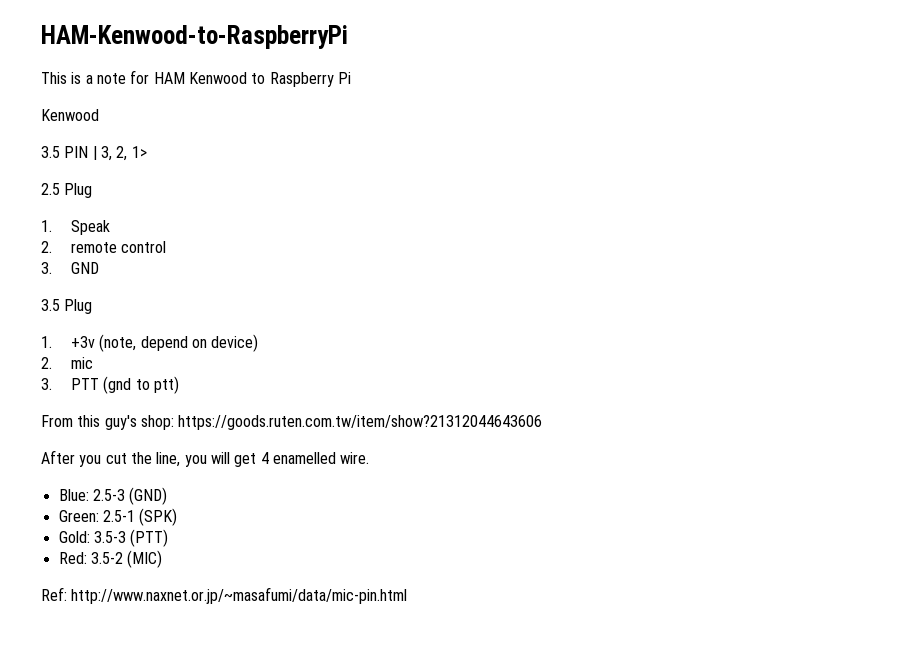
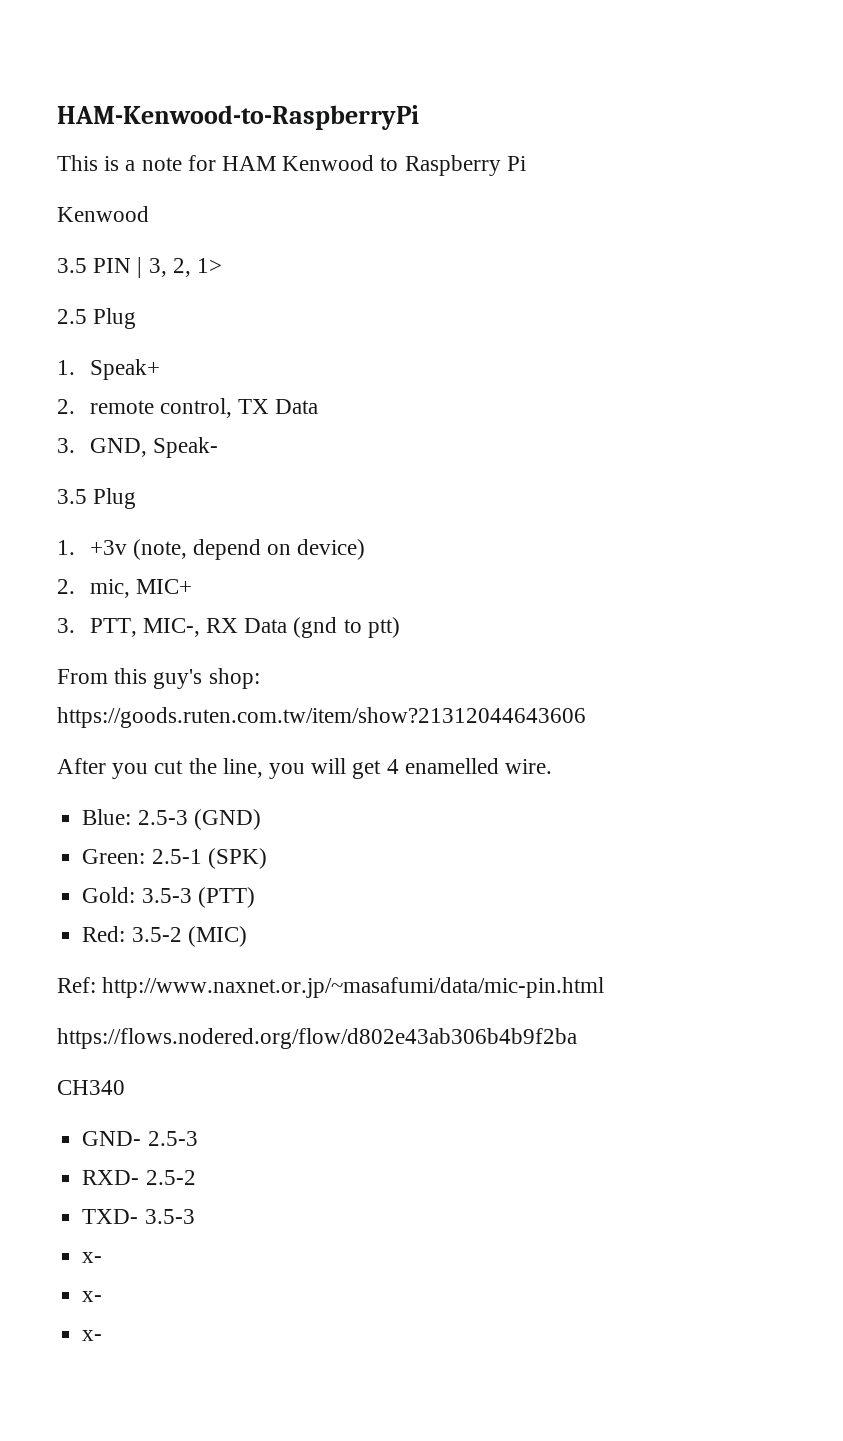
[71,220,111,235] Speak -> [89,359,160,380] Speak+
[121,241,167,253] [41,262,100,274] control // 3. GND -> [159,398,319,418] [57,437,218,458] control, TX Data // 3. GND, Speak-
[71,357,94,369] [41,378,100,390] mic // 3. PTT -> [89,579,192,598] [57,618,288,637] mic, MIC+ // 3. PTT, MIC-, RX Data
(408, 595) none -> [57,1028,577,1049] [57,1080,125,1095] [82,1131,198,1146] [82,1170,196,1185] [82,1209,195,1224] [82,1252,103,1263] [82,1291,103,1302] [82,1330,103,1341] // https://flows.nodered.org/flow/d802e43ab306b4b9f2ba // CH340 // GND- 2.5-3 // RXD- 2.5-2 // TXD- 3.5-3 // x- // x- // x-

